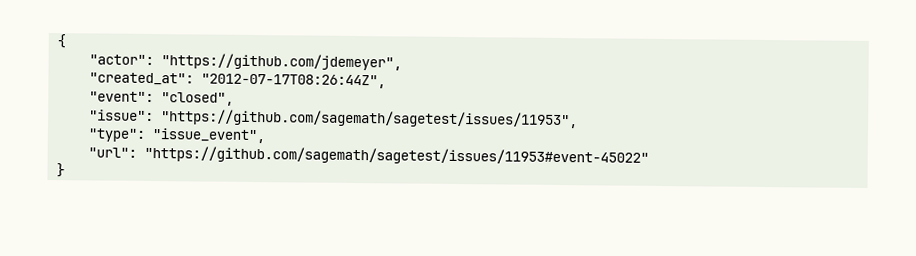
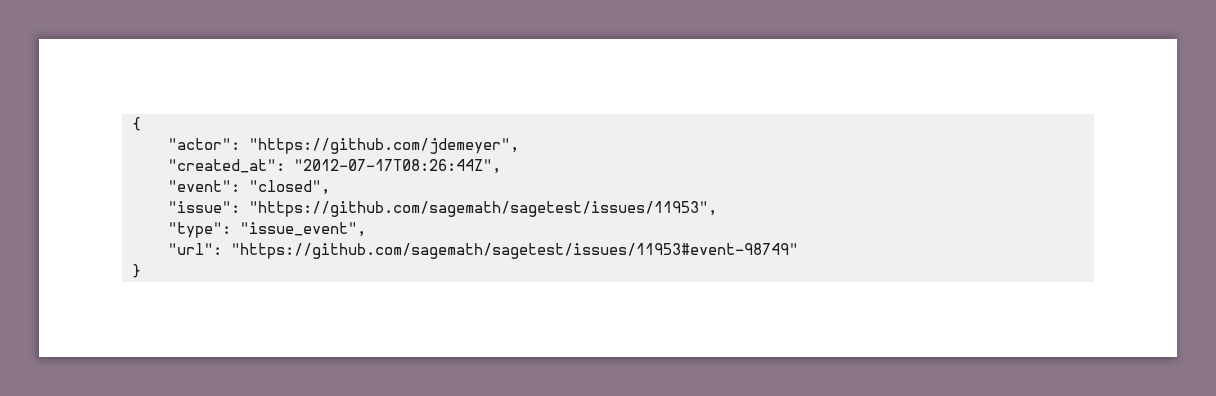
[143,145,649,166] "https://github.com/sagemath/sagetest/issues/11953#event-45022" -> [231,243,799,259] "https://github.com/sagemath/sagetest/issues/11953#event-98749"

